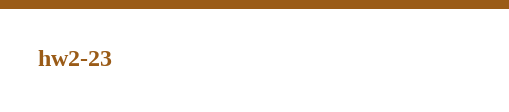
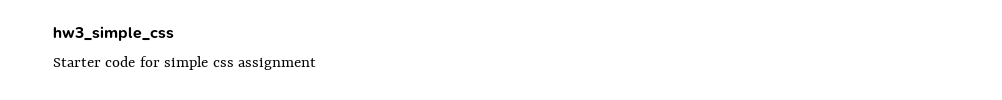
[38,50,112,66] hw2-23 -> [53,26,174,41] [53,56,317,70] hw3_simple_css // Starter code for simple css assignment

